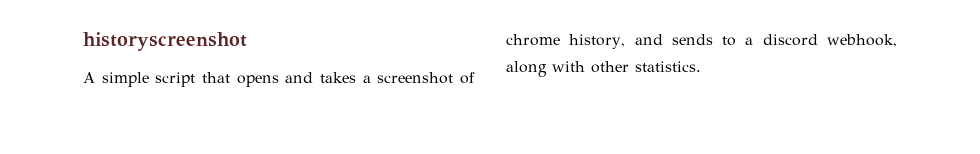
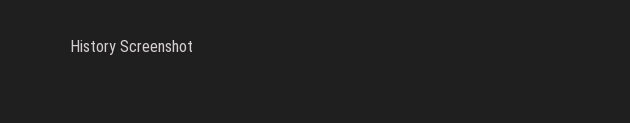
[83,32,247,51] [83,72,476,87] [506,34,897,49] [506,61,701,77] historyscreenshot // A simple script that opens and takes a screenshot of chrome history, and sends to a discord webhook, along with other statistics. -> [70,40,194,55] History Screenshot

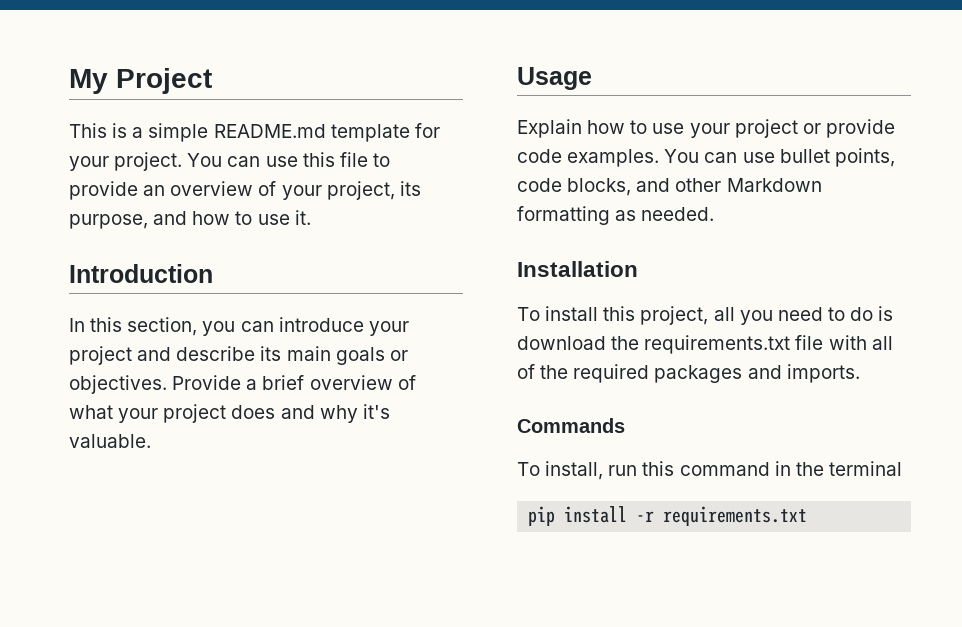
[70,40,194,55] History Screenshot -> [69,68,212,94] [69,123,440,142] [69,152,390,171] [69,181,421,200] [69,210,311,229] [69,264,213,283] [69,317,409,336] [69,346,408,365] [69,375,416,394] [69,404,390,423] [69,434,151,448] [517,67,592,90] [517,119,895,138] [517,148,895,167] [517,178,822,196] [517,206,715,225] [517,261,638,277] [517,306,894,325] [517,335,893,354] [517,364,860,383] [517,418,625,433] [517,461,902,480] [528,506,808,526] My Project // This is a simple README.md template for your project. You can use this file to provide an overview of your project, its purpose, and how to use it. // Introduction // In this section, you can introduce your project and describe its main goals or objectives. Provide a brief overview of what your project does and why it's valuable. // Usage // Explain how to use your project or provide code examples. You can use bullet points, code blocks, and other Markdown formatting as needed. // Installation // To install this project, all you need to do is download the requirements.txt file with all of the required packages and imports. // Commands // To install, run this command in the terminal // pip install -r requirements.txt

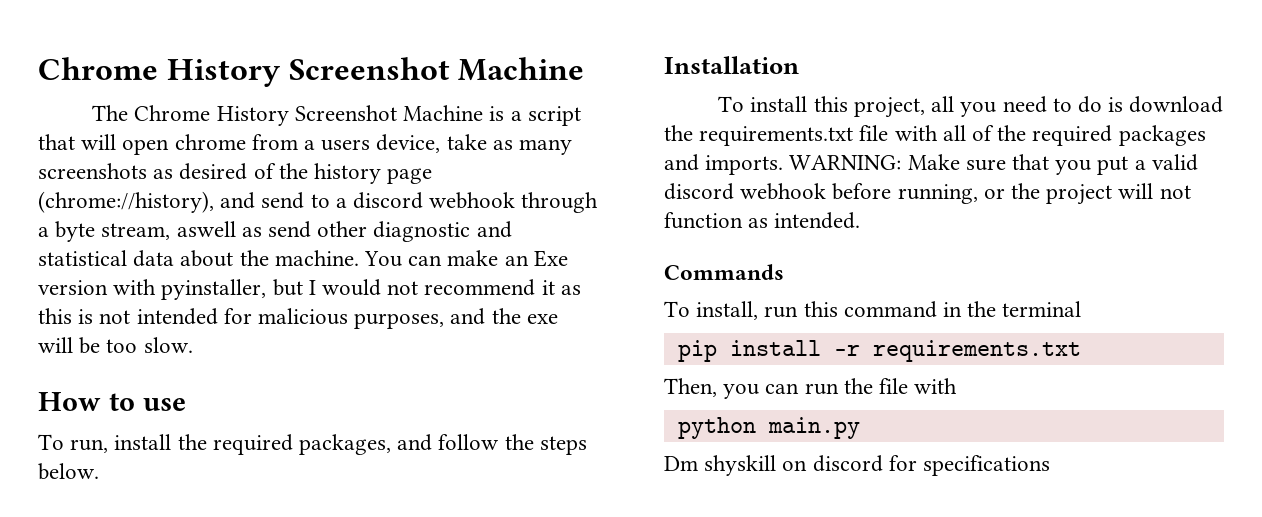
[69,68,212,94] [69,123,440,142] [69,152,390,171] [69,181,421,200] [69,210,311,229] [69,264,213,283] [69,317,409,336] [69,346,408,365] [69,375,416,394] [69,404,390,423] [69,434,151,448] [517,67,592,90] [517,119,895,138] [517,148,895,167] [517,178,822,196] [517,206,715,225] My Project // This is a simple README.md template for your project. You can use this file to provide an overview of your project, its purpose, and how to use it. // Introduction // In this section, you can introduce your project and describe its main goals or objectives. Provide a brief overview of what your project does and why it's valuable. // Usage // Explain how to use your project or provide code examples. You can use bullet points, code blocks, and other Markdown formatting as needed. -> [38,57,585,87] [92,105,581,126] [38,134,573,155] [38,163,433,184] [38,191,599,213] [38,221,512,242] [38,250,568,267] [38,279,581,300] [38,308,558,329] [38,337,193,354] [38,392,186,411] [38,434,587,455] [38,463,99,480] Chrome History Screenshot Machine // The Chrome History Screenshot Machine is a script that will open chrome from a users device, take as many screenshots as desired of the history page (chrome://history), and send to a discord webhook through a byte stream, aswell as send other diagnostic and statistical data about the machine. You can make an Exe version with pyinstaller, but I would not recommend it as this is not intended for malicious purposes, and the exe will be too slow. // How to use // To run, install the required packages, and follow the steps below.
(860, 373) none -> [789,154,1198,175] [664,183,1191,205] [664,212,861,229] WARNING: Make sure that you put a valid discord webhook before running, or the project will not function as intended.
(808, 516) none -> [664,378,958,399] [677,417,860,439] [664,455,1051,476] // Then, you can run the file with // python main.py // Dm shyskill on discord for specifications

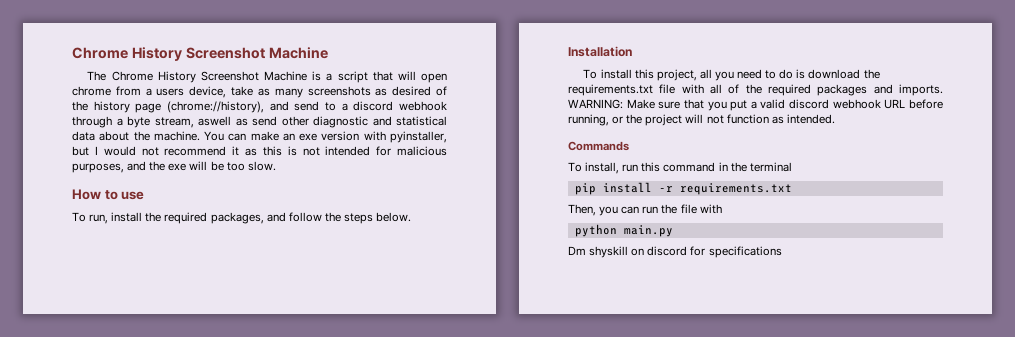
[533,250,568,267] Exe -> [299,133,318,141] exe
(827, 191) none -> [884,99,906,109] URL

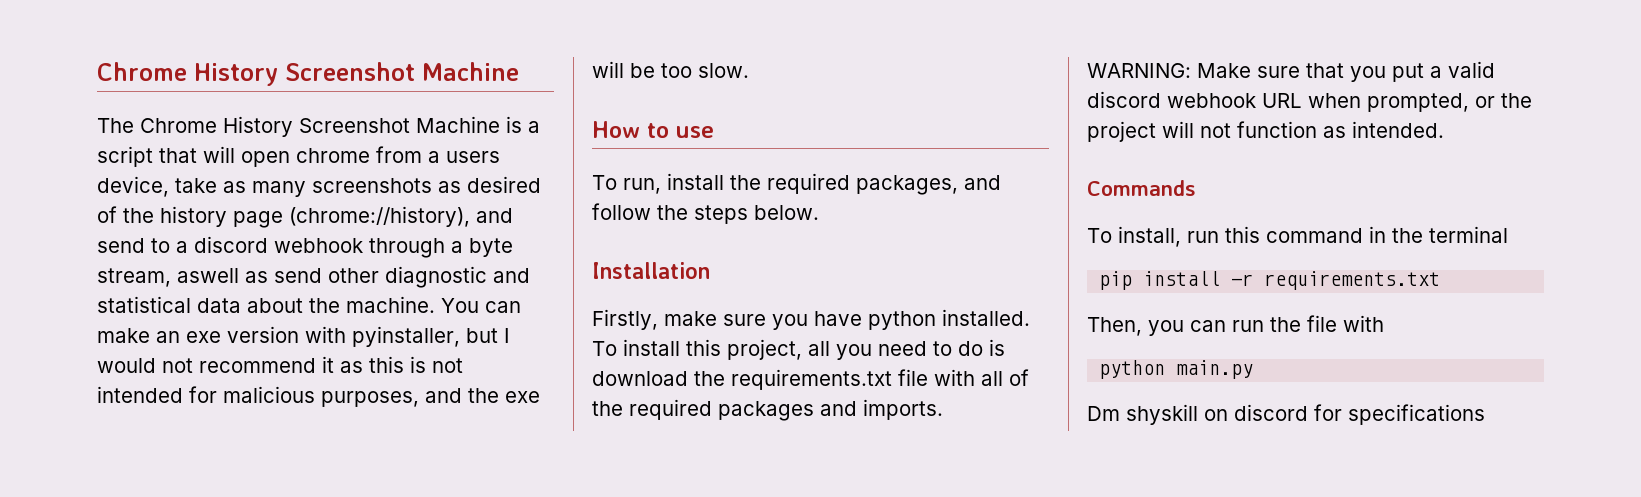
(632, 51) none -> [592,309,1030,330] Firstly, make sure you have python installed.
[908,99,943,109] [568,114,609,126] before running, -> [1308,93,1469,112] when prompted,

